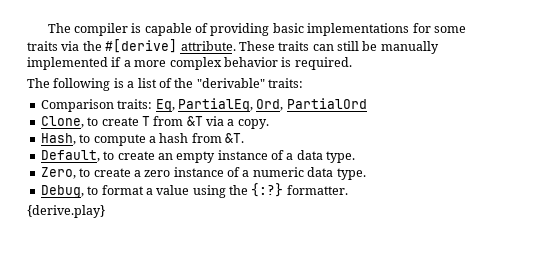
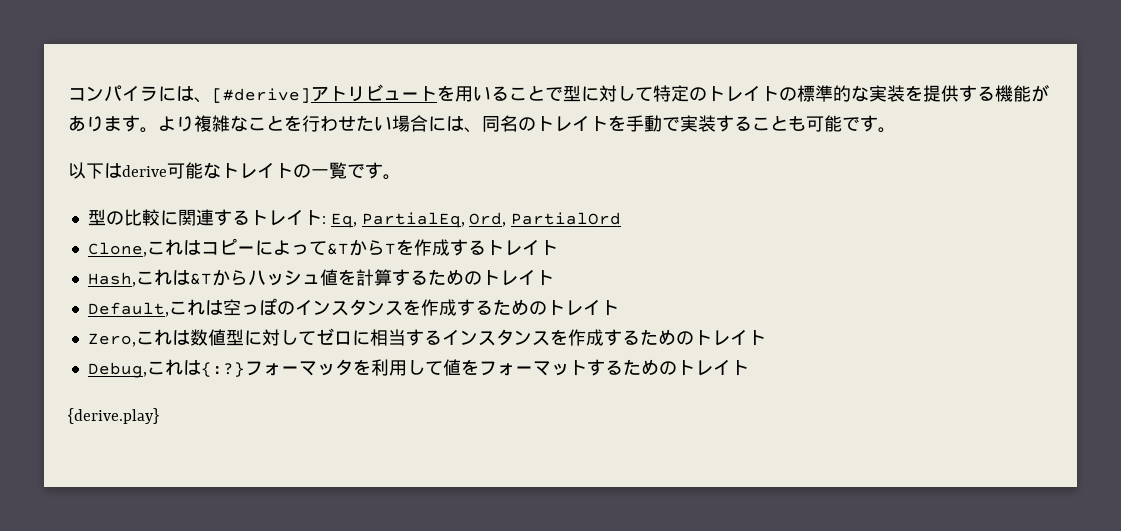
[47,23,466,36] [27,39,439,54] [27,57,352,70] [27,78,303,91] [40,99,153,112] The compiler is capable of providing basic implementations for some traits via the #[derive] attribute. These traits can still be manually implemented if a more complex behavior is required. // The following is a list of the "derivable" traits: // Comparison traits: -> [68,84,1049,103] [68,115,896,133] [68,162,401,180] [87,209,326,226] コンパイラには、[#derive]アトリビュートを用いることで型に対して特定のトレイトの標準的な実装を提供する機能があります。より複雑なことを行わせたい場合には、同名のトレイトを手動で実装することも可能です。 // 以下はderive可能なトレイトの一覧です。 // 型の比較に関連するトレイト:
[87,116,269,129] [40,133,244,146] [40,150,356,163] [40,167,366,180] [40,183,348,198] to create T from &T via a copy. // Hash, to compute a hash from &T. // Default, to create an empty instance of a data type. // Zero, to create a zero instance of a numeric data type. // Debug, to format a value using the {:?} formatter. -> [146,238,558,256] [87,269,554,287] [87,298,619,317] [87,328,766,347] [87,359,749,378] これはコピーによって&TからTを作成するトレイト // Hash,これは&Tからハッシュ値を計算するためのトレイト // Default,これは空っぽのインスタンスを作成するためのトレイト // Zero,これは数値型に対してゼロに相当するインスタンスを作成するためのトレイト // Debug,これは{:?}フォーマッタを利用して値をフォーマットするためのトレイト

